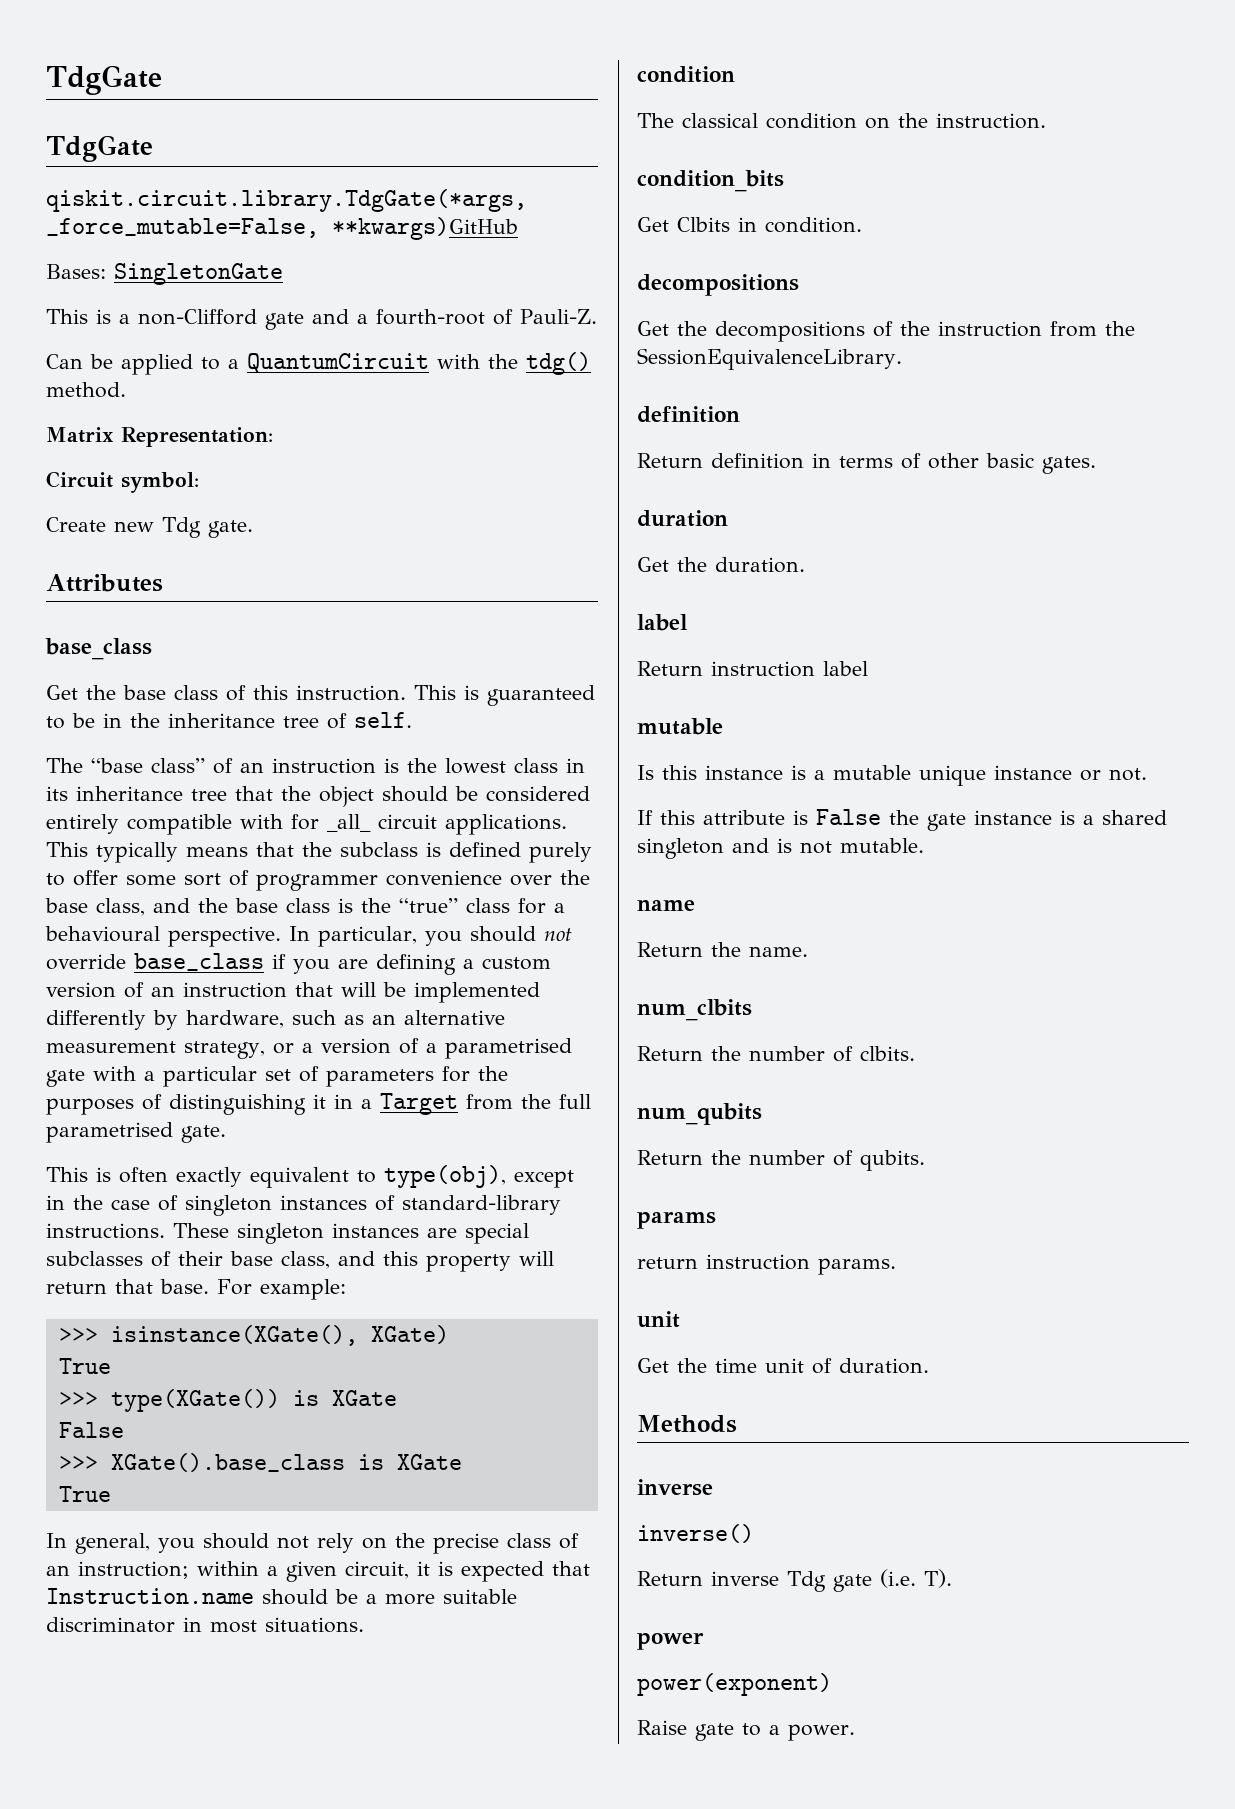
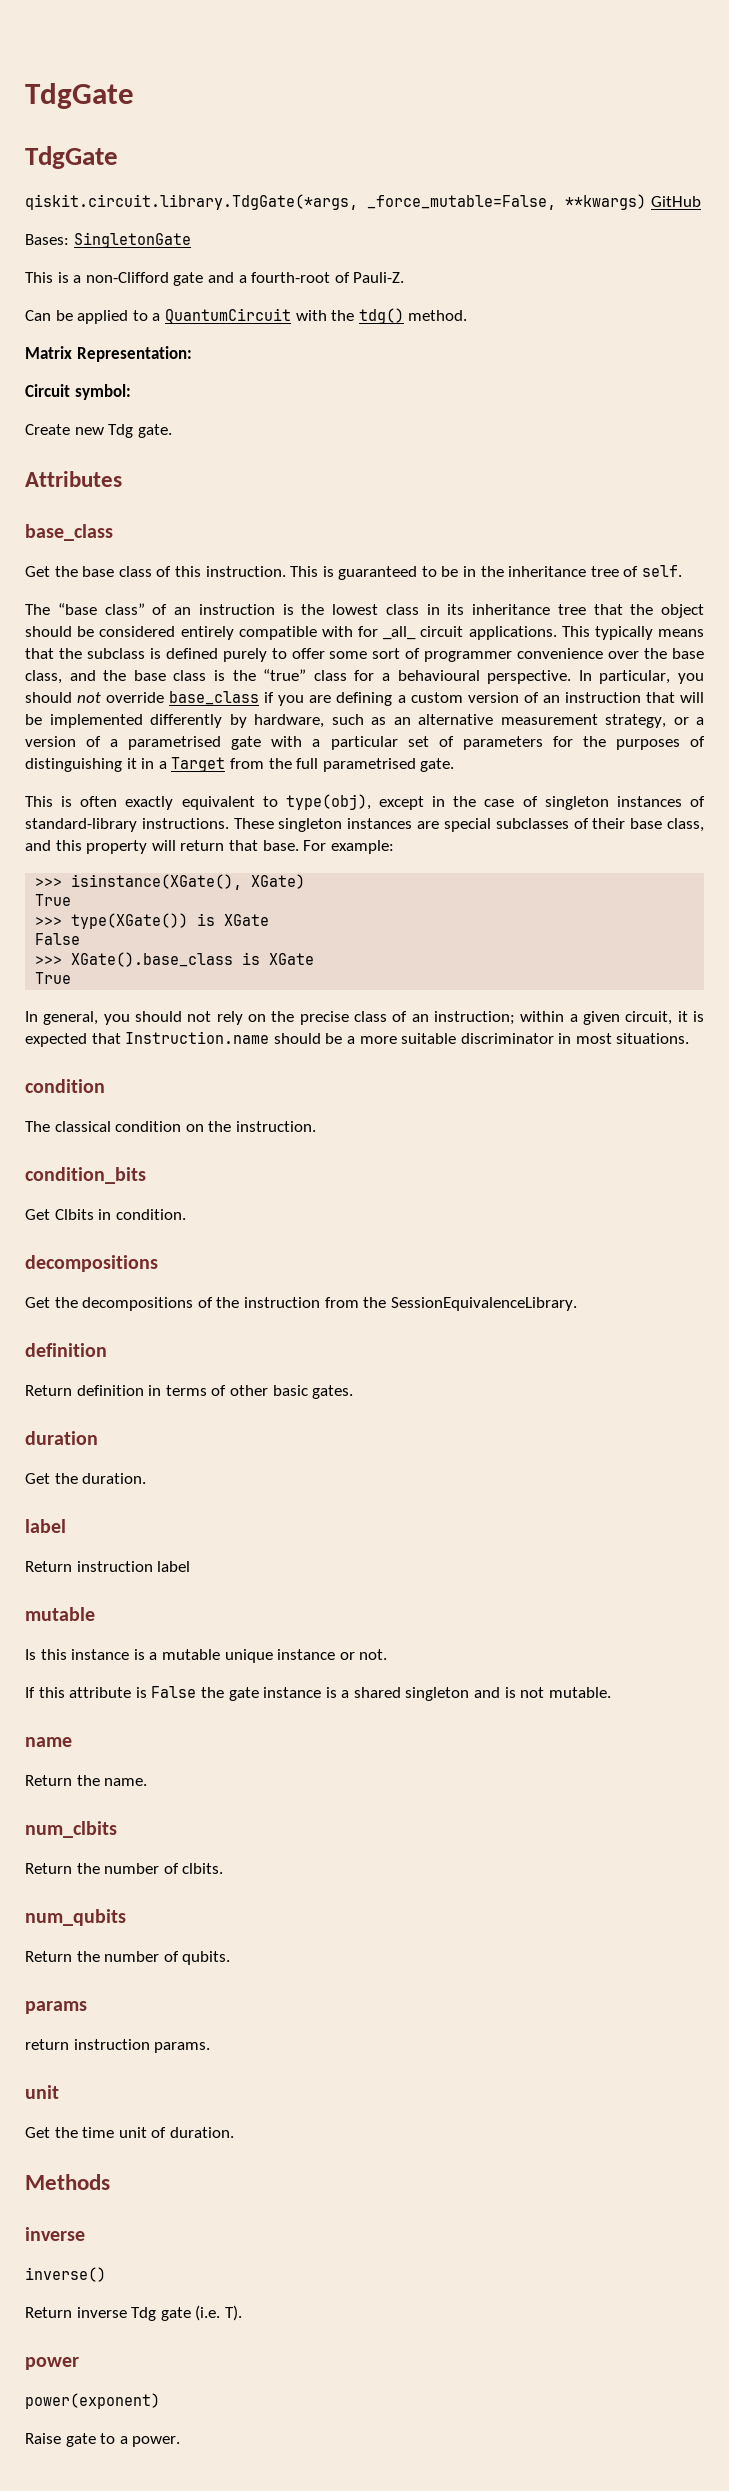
[332,217,518,240] **kwargs)GitHub -> [565,194,701,210] **kwargs) GitHub

